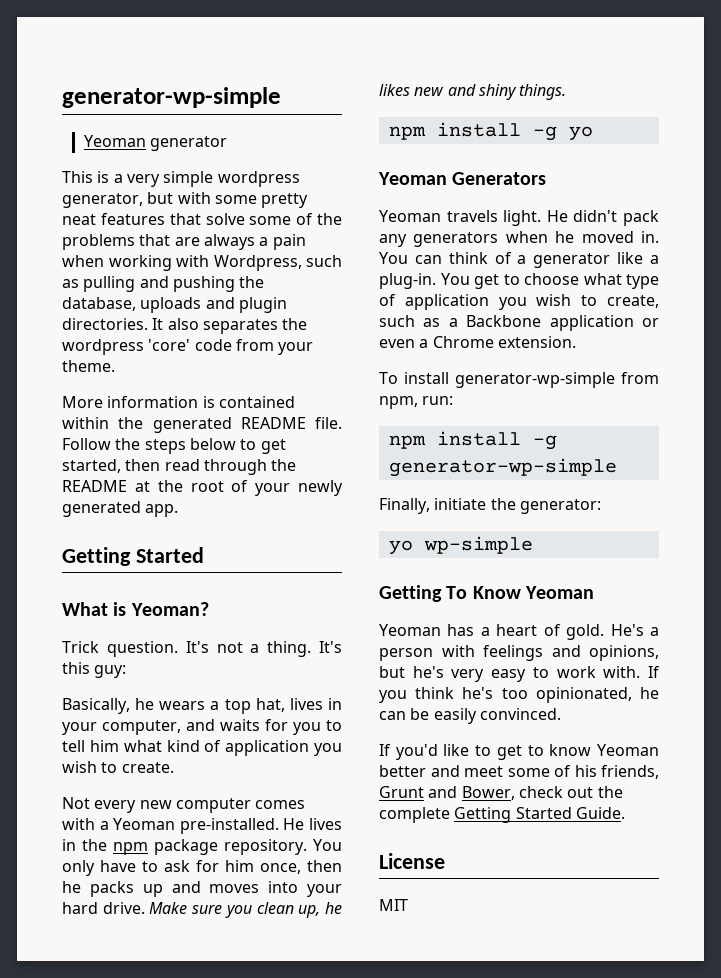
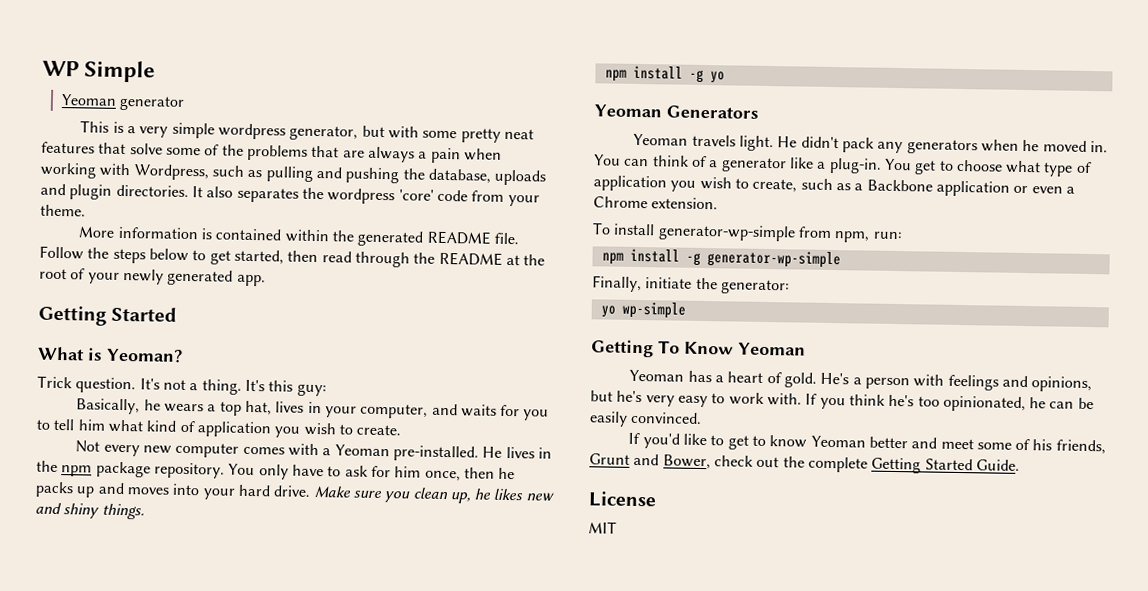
[62,87,281,108] generator-wp-simple -> [42,60,156,83] WP Simple

